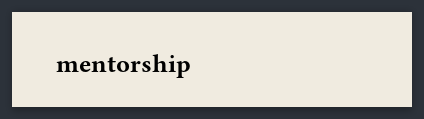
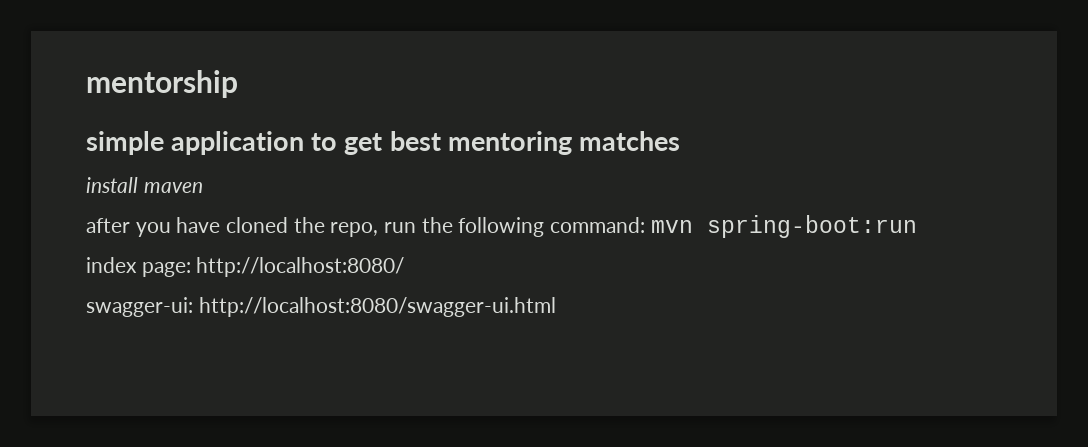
(191, 66) none -> [86,131,680,155] [86,177,203,193] [86,215,917,238] [86,257,405,277] [86,297,556,317] // simple application to get best mentoring matches // install maven // after you have cloned the repo, run the following command: mvn spring-boot:run // index page: http://localhost:8080/ // swagger-ui: http://localhost:8080/swagger-ui.html

